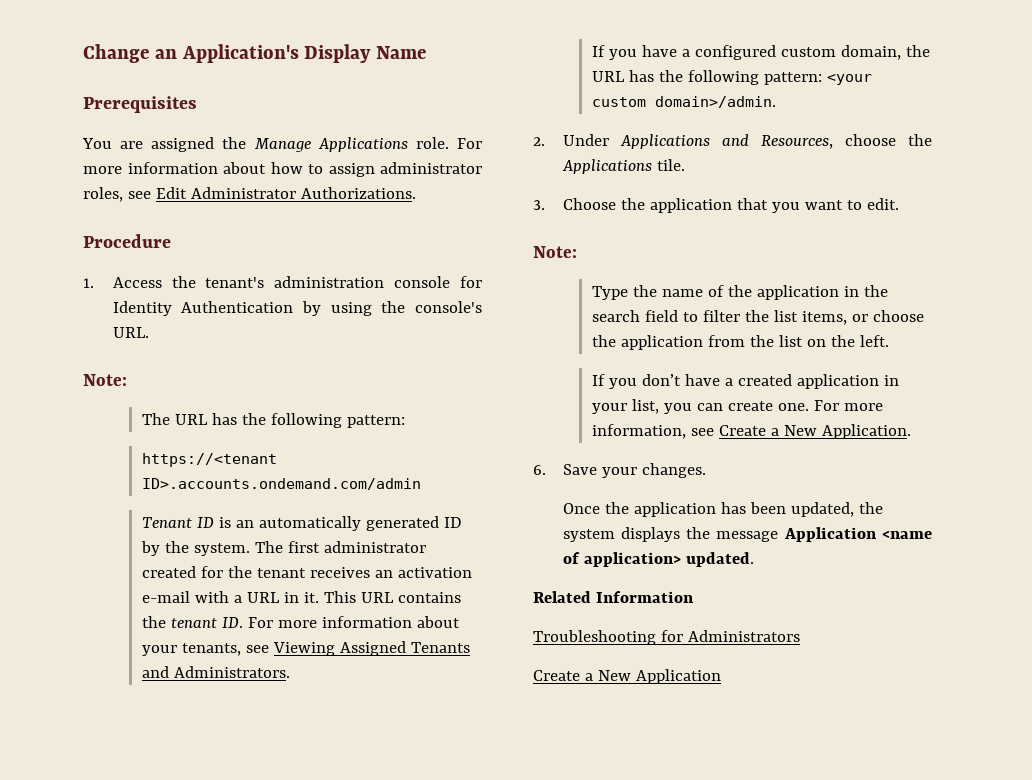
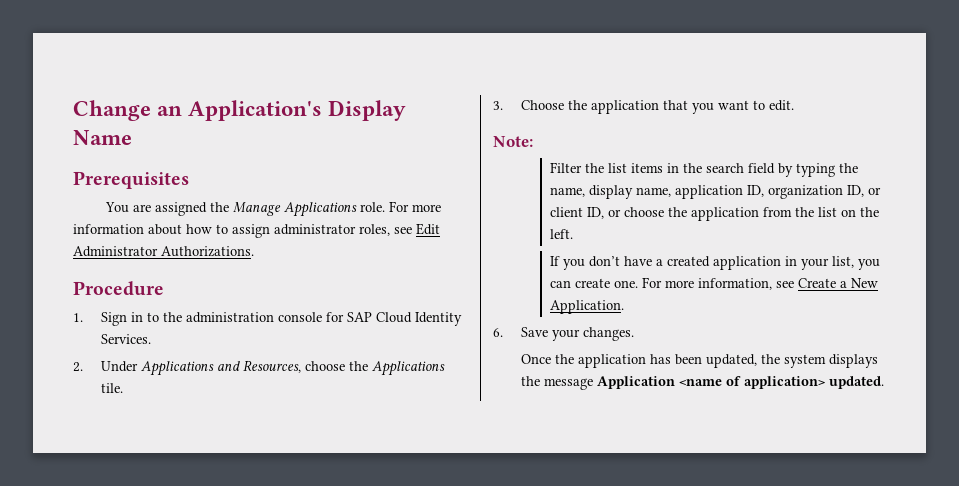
[112,276,482,288] [112,301,482,316] [112,327,149,338] [83,374,127,386] [142,413,406,428] [142,453,278,467] [142,478,422,490] [142,516,463,531] [141,541,427,556] [142,566,473,578] [142,591,462,603] [142,616,461,628] [142,641,471,656] [142,666,291,678] [592,45,931,60] [592,70,873,85] [592,96,777,108] Access the tenant's administration console for Identity Authentication by using the console's URL. // Note: // The URL has the following pattern: // https://<tenant ID>.accounts.ondemand.com/admin // Tenant ID is an automatically generated ID by the system. The first administrator created for the tenant receives an activation e-mail with a URL in it. This URL contains the tenant ID. For more information about your tenants, see Viewing Assigned Tenants and Administrators. // If you have a configured custom domain, the URL has the following pattern: <your custom domain>/admin. -> [101,312,463,326] [101,334,152,344] Sign in to the administration console for SAP Cloud Identity Services.
[592,285,889,300] [592,310,848,325] Type the name of the application in the search field to filter the list items, -> [549,162,858,177] [549,185,881,199] [549,207,604,219] Filter the list items in the search field by typing the name, display name, application ID, organization ID, or client ID,
[533,591,694,603] [533,630,800,645] [533,669,721,684] // Related Information // Troubleshooting for Administrators // Create a New Application -> (885, 382) none

